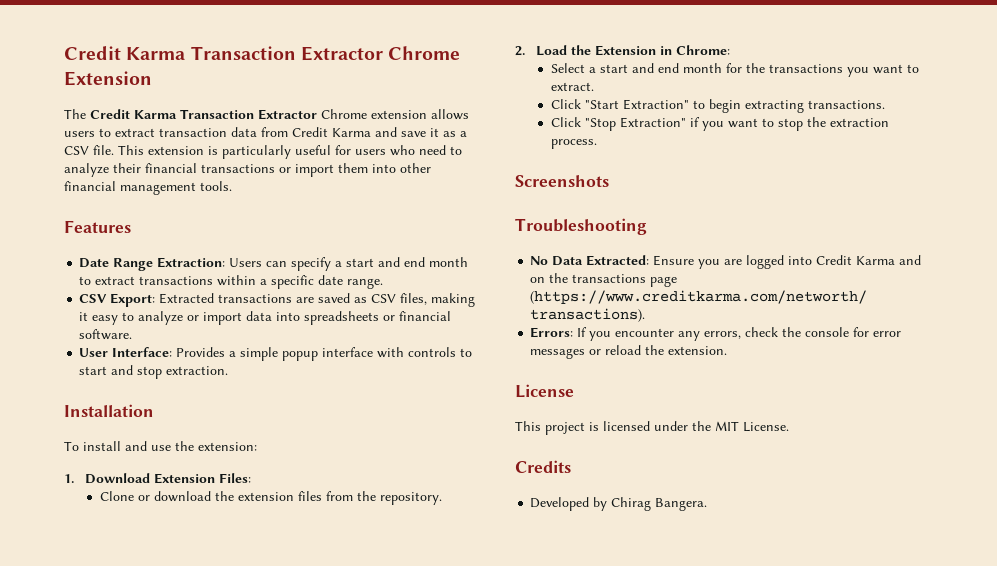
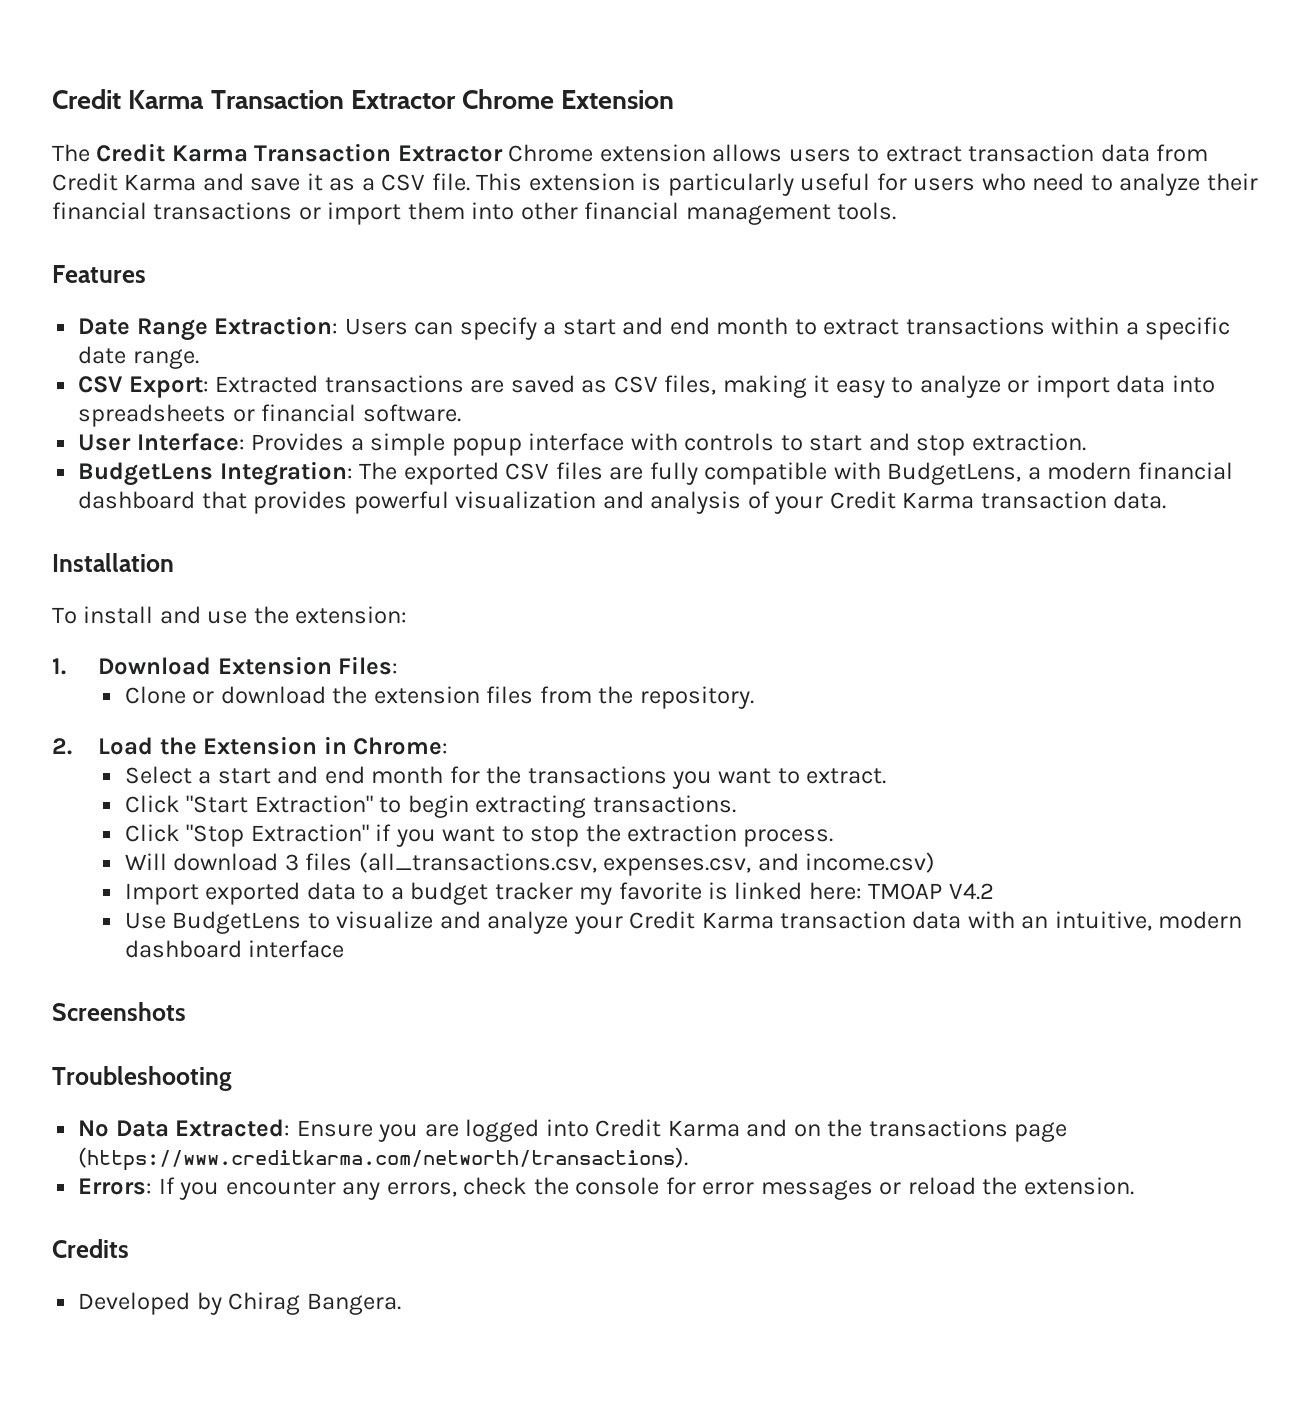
(229, 370) none -> [78,461,1233,486] [78,491,1167,514] // BudgetLens Integration: The exported CSV files are fully compatible with BudgetLens, a modern financial dashboard that provides powerful visualization and analysis of your Credit Karma transaction data.
(598, 144) none -> [124,852,936,876] [124,882,994,905] [124,911,1243,934] [124,940,345,958] // Will download 3 files (all_transactions.csv, expenses.csv, and income.csv) // Import exported data to a budget tracker my favorite is linked here: TMOAP V4.2 // Use BudgetLens to visualize and analyze your Credit Karma transaction data with an intuitive, modern dashboard interface
[515,384,574,398] [515,421,789,435] // License // This project is licensed under the MIT License. -> (1134, 1186) none

